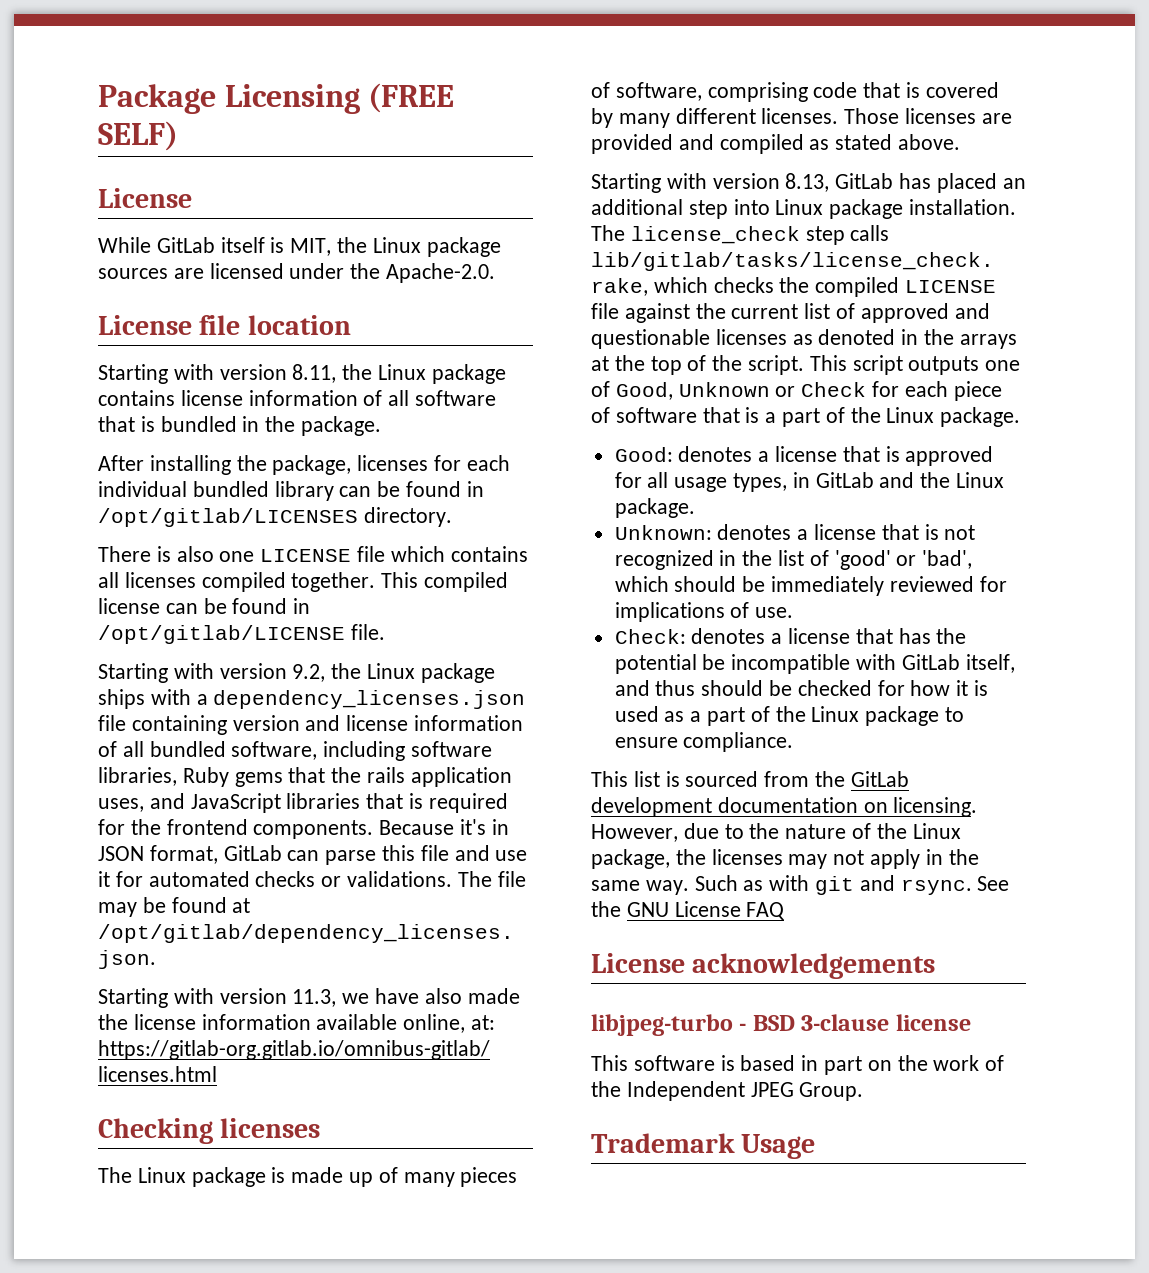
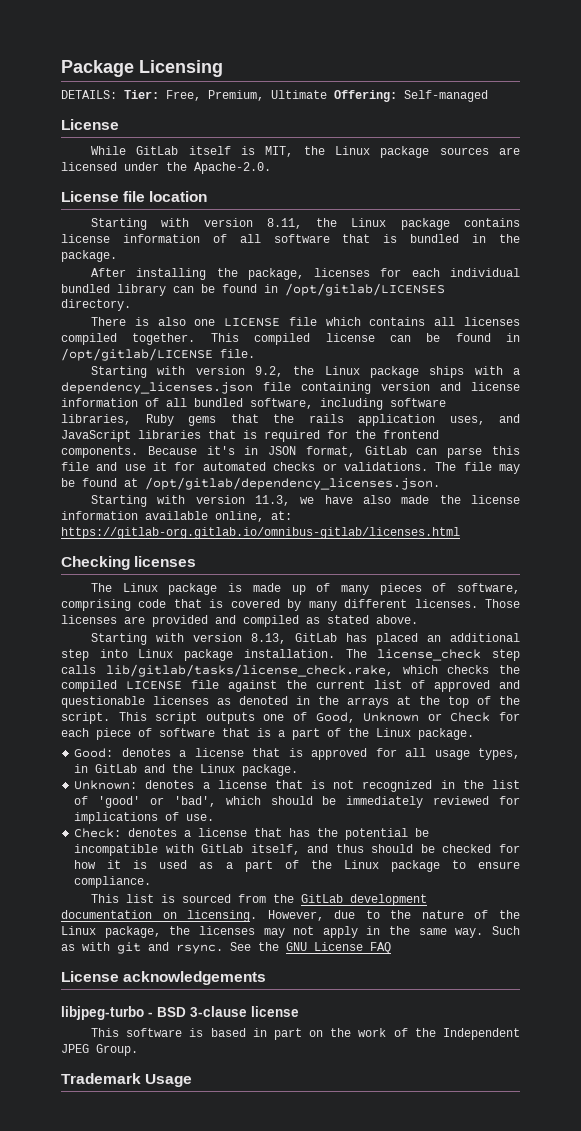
[368,83,455,113] [98,121,178,151] (FREE SELF) -> [61,90,488,102] // DETAILS: Tier: Free, Premium, Ultimate Offering: Self-managed

